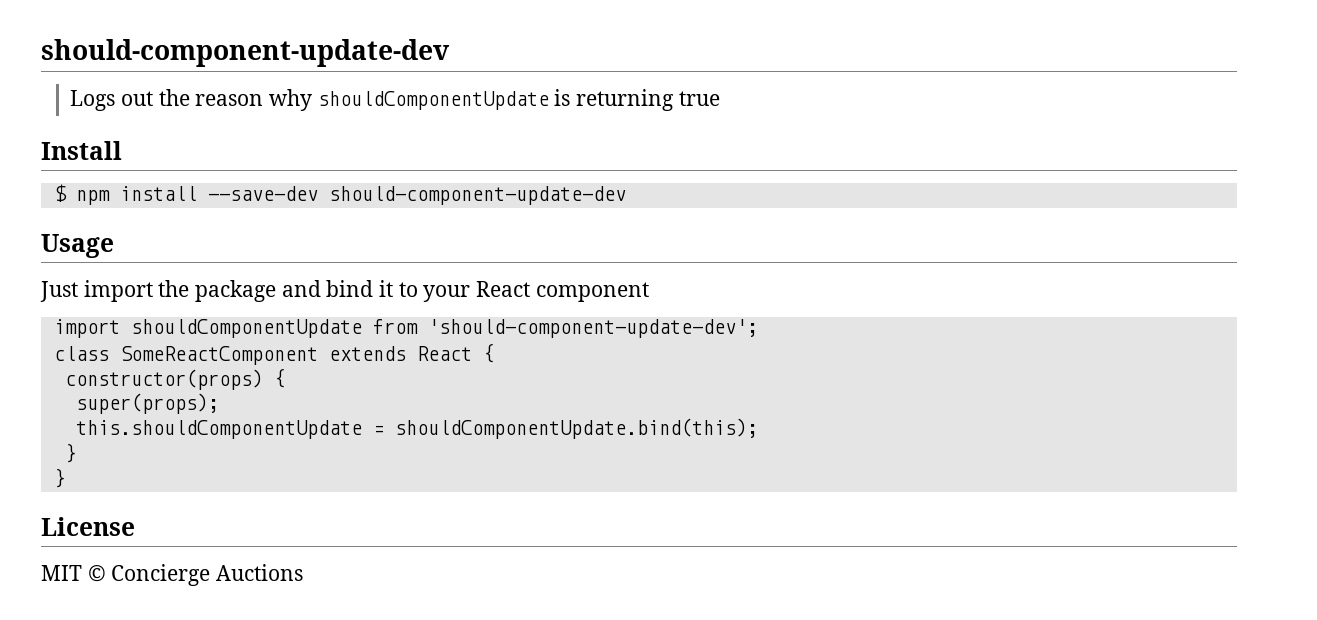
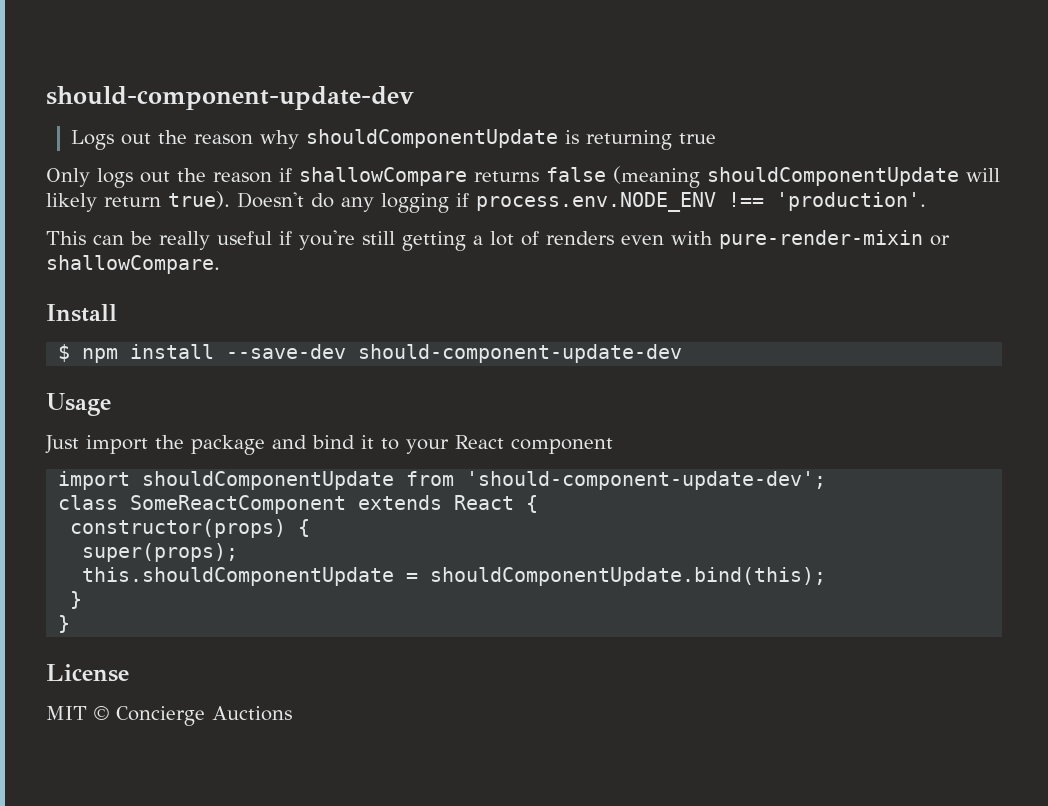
(720, 98) none -> [46,166,1000,188] [46,191,926,213] [46,230,950,251] [46,255,220,274] // Only logs out the reason if shallowCompare returns false (meaning shouldComponentUpdate will likely return true). Doesn't do any logging if process.env.NODE_ENV !== 'production'. // This can be really useful if you're still getting a lot of renders even with pure-render-mixin or shallowCompare.

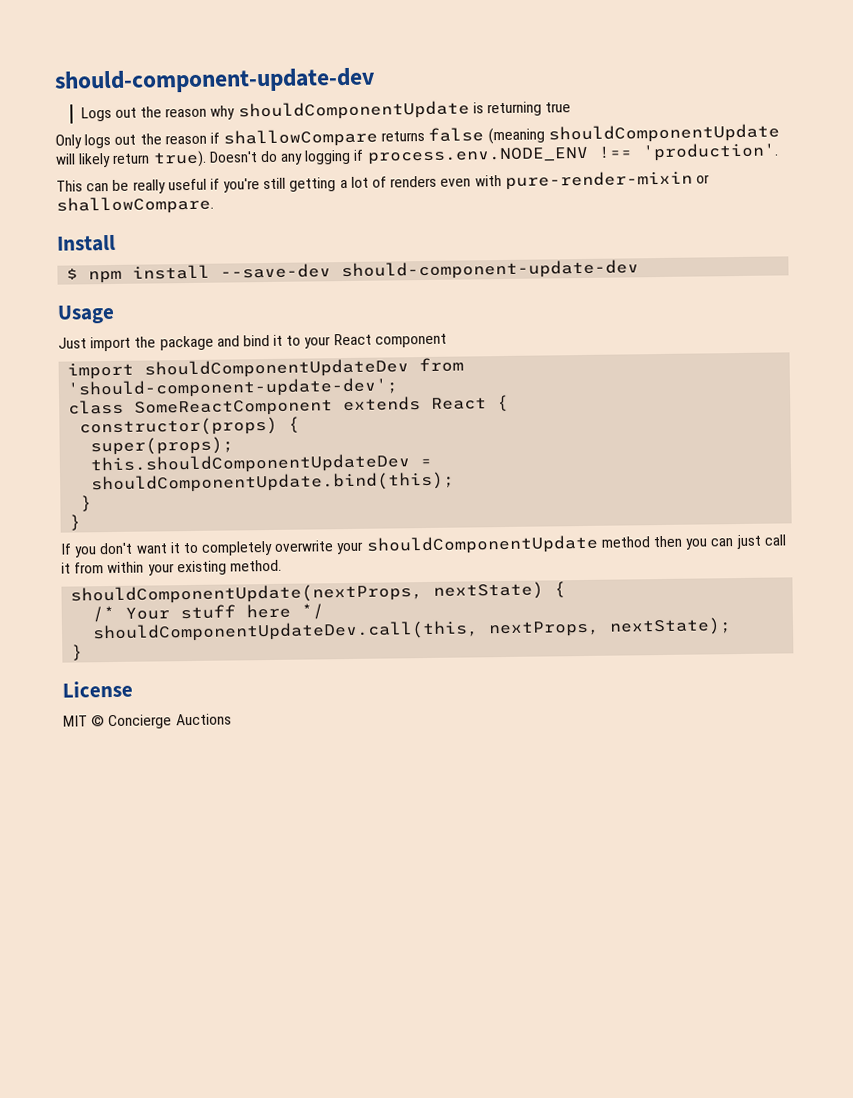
[142,471,395,490] shouldComponentUpdate -> [144,358,410,379] shouldComponentUpdateDev
[82,567,395,586] this.shouldComponentUpdate -> [90,453,411,475] this.shouldComponentUpdateDev
(71, 624) none -> [60,534,786,558] [61,559,282,576] [70,581,567,605] [92,603,325,623] [92,617,733,643] [71,644,84,661] // If you don't want it to completely overwrite your shouldComponentUpdate method then you can just call it from within your existing method. // shouldComponentUpdate(nextProps, nextState) { // /* Your stuff here */ // shouldComponentUpdateDev.call(this, nextProps, nextState); // }

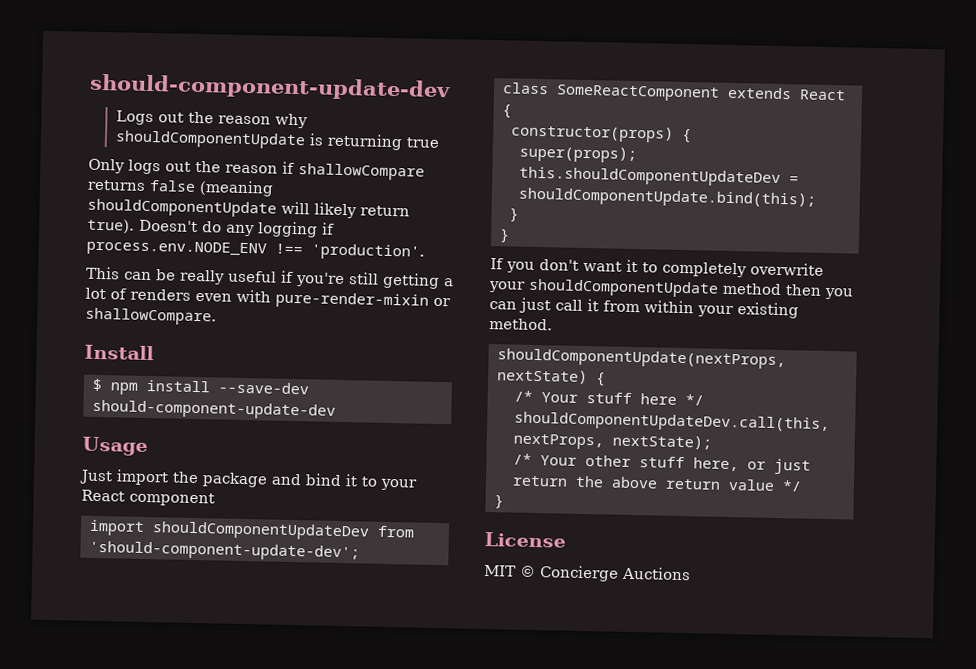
(733, 626) none -> [513,453,811,475] [512,475,802,492] // /* Your other stuff here, or just return the above return value */

